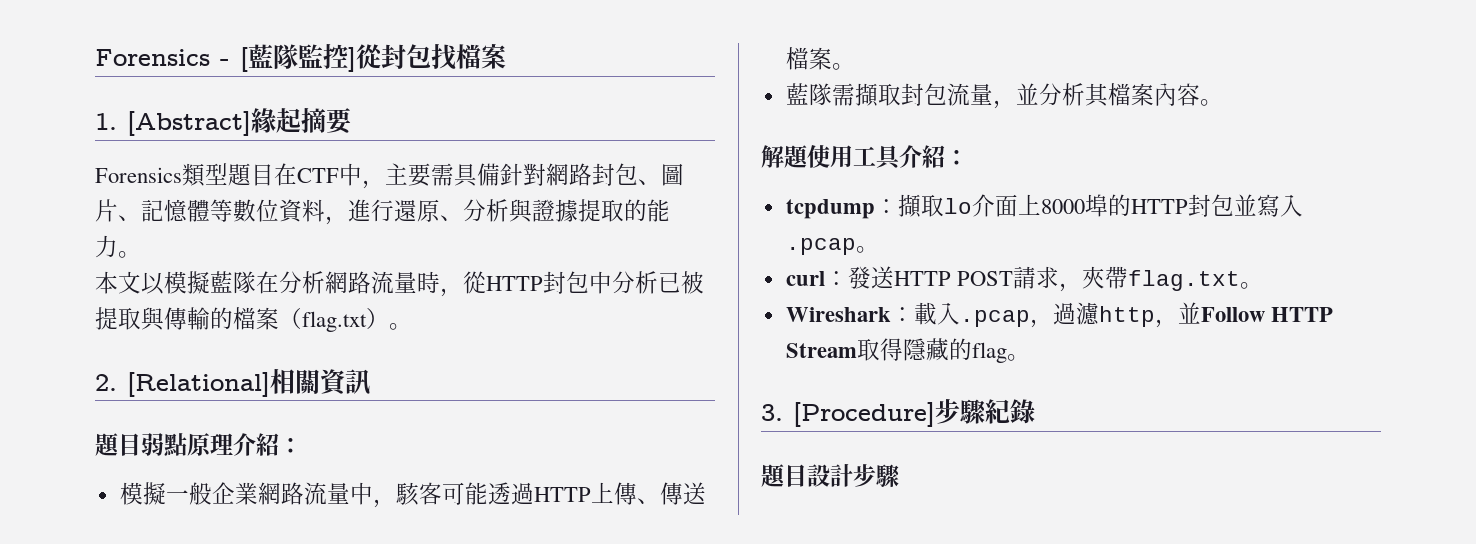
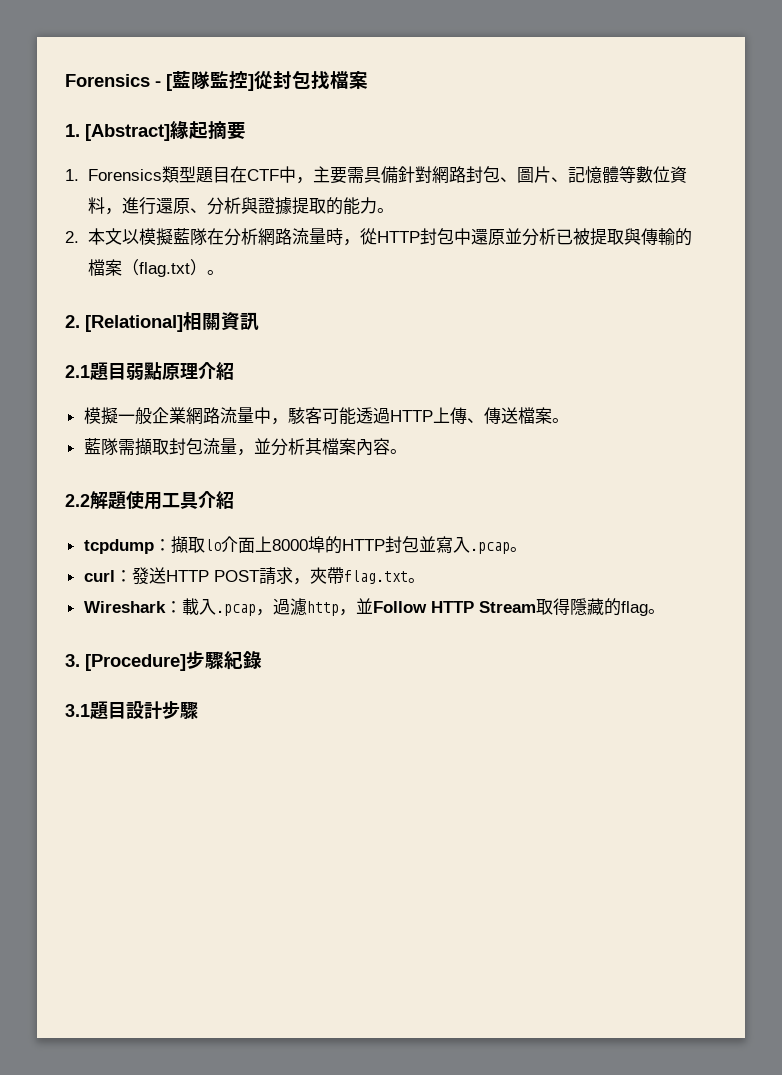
(352, 121) none -> [65,169,79,181] 1.
(141, 254) none -> [65,231,79,243] 2.
(612, 282) none -> [470,228,522,245] 還原並
(370, 382) none -> [65,365,90,378] 2.1
[279,438,302,453] ： -> (234, 371) none
(1223, 102) none -> [65,494,90,507] 2.2
[945,150,968,165] ： -> (234, 500) none
(1035, 411) none -> [65,704,90,717] 3.1

